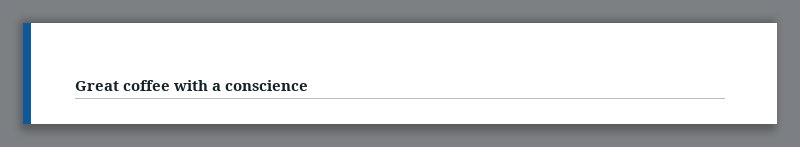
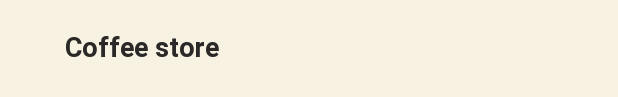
[75,80,309,91] Great coffee with a conscience -> [65,36,220,57] Coffee store

